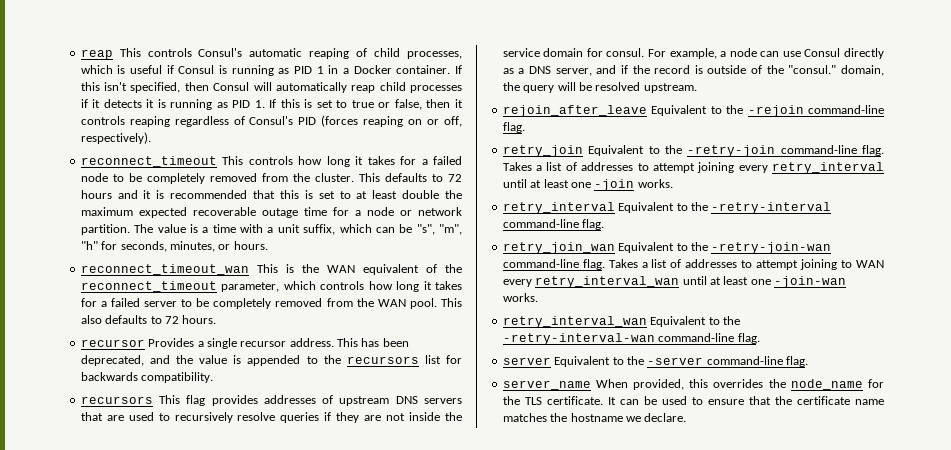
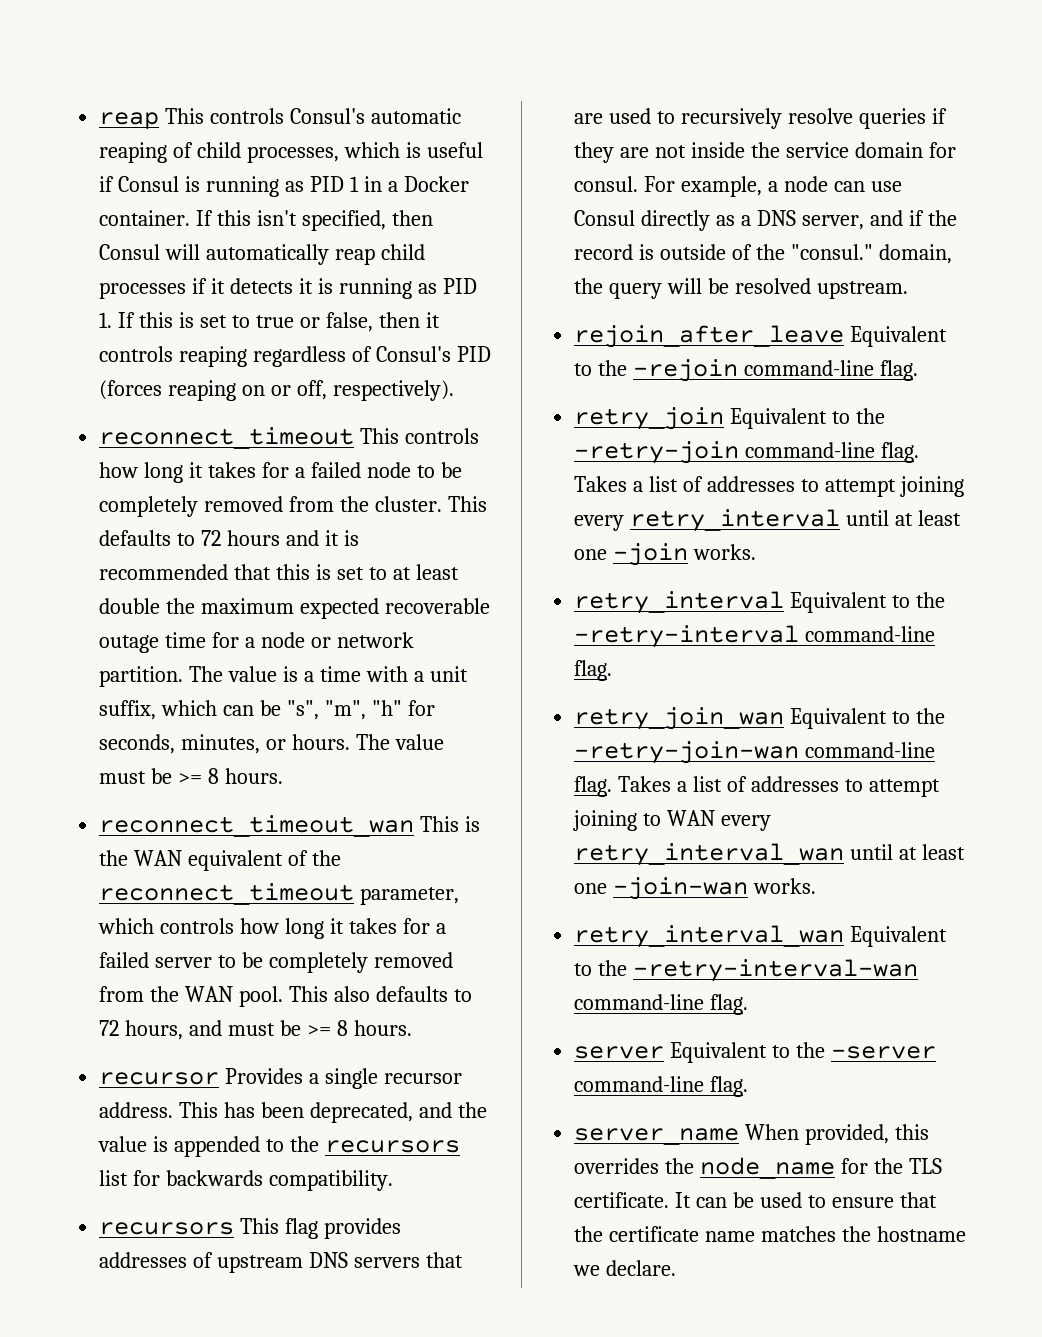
(268, 245) none -> [355,734,444,750] [99,768,283,784] The value must be >= 8 hours.
(179, 320) none -> [125,1020,348,1040] hours, and must be >= 8

